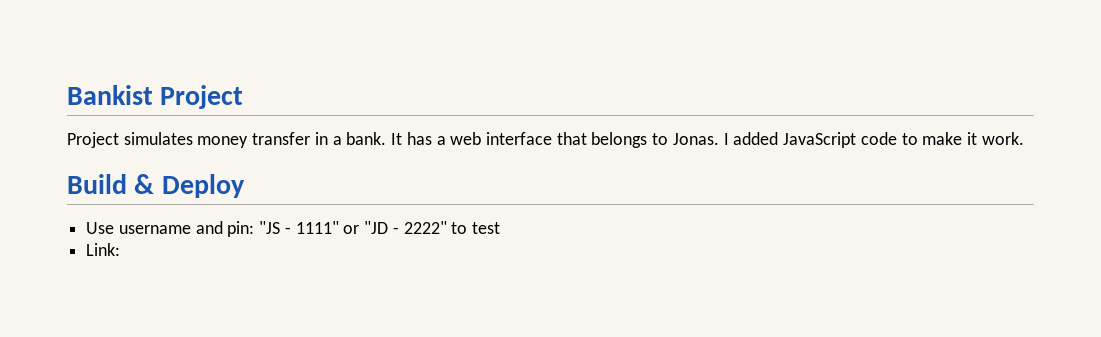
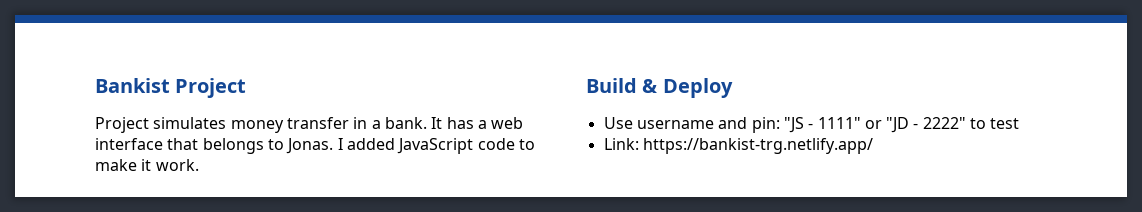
(121, 249) none -> [642,138,873,154] https://bankist-trg.netlify.app/

